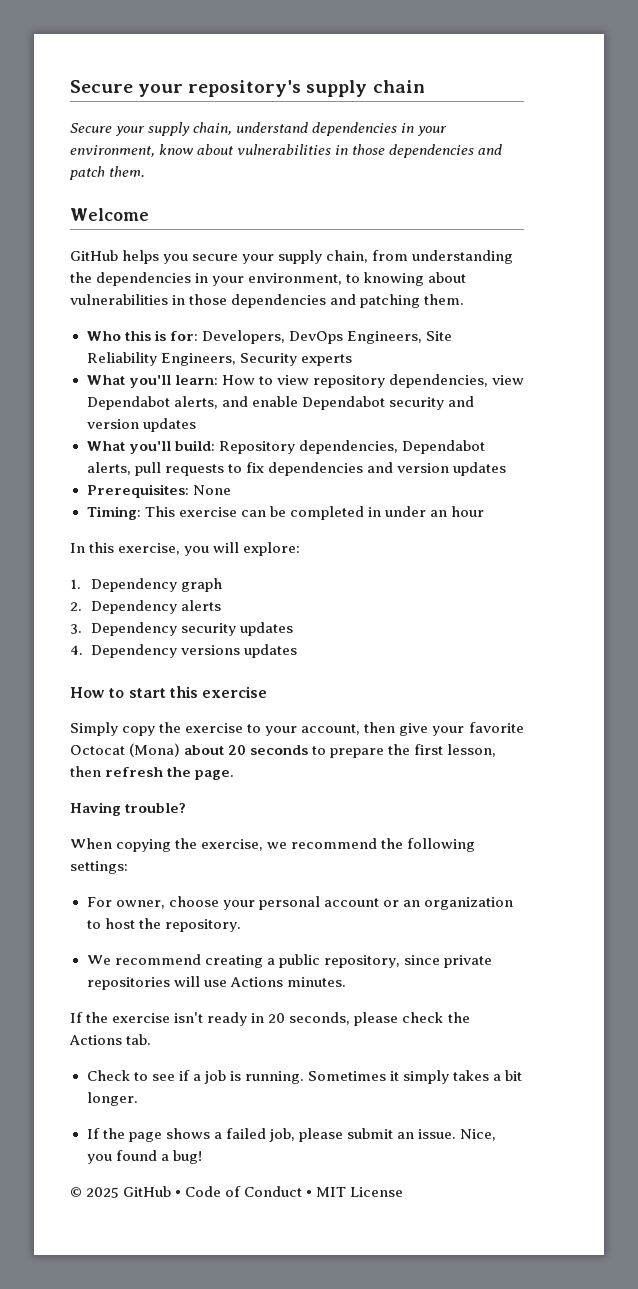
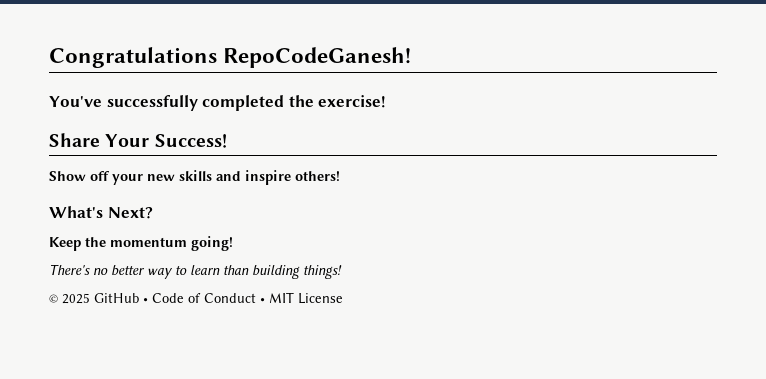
[70,80,425,97] [70,122,448,136] [70,144,503,158] [69,166,146,180] [70,208,149,221] [70,250,514,264] [70,272,467,286] [70,294,465,308] [86,330,452,344] [86,352,352,366] [86,374,524,388] [86,396,474,410] [86,418,196,432] [86,440,485,454] [86,462,506,476] [86,484,231,498] [86,506,484,520] [70,542,301,556] [70,578,223,592] [70,600,222,614] [70,622,294,636] [70,644,298,658] [70,686,268,698] [70,722,524,736] [70,743,497,758] [70,766,235,780] [70,802,187,816] [70,838,476,852] [70,861,128,874] [86,896,513,910] [86,918,241,932] [86,954,492,968] [86,976,346,990] [70,1012,470,1026] [69,1034,152,1045] [86,1070,523,1084] [86,1092,138,1106] [86,1128,497,1142] [86,1150,202,1164] Secure your repository's supply chain // Secure your supply chain, understand dependencies in your environment, know about vulnerabilities in those dependencies and patch them. // Welcome // GitHub helps you secure your supply chain, from understanding the dependencies in your environment, to knowing about vulnerabilities in those dependencies and patching them. // Who this is for: Developers, DevOps Engineers, Site Reliability Engineers, Security experts // What you'll learn: How to view repository dependencies, view Dependabot alerts, and enable Dependabot security and version updates // What you'll build: Repository dependencies, Dependabot alerts, pull requests to fix dependencies and version updates // Prerequisites: None // Timing: This exercise can be completed in under an hour // In this exercise, you will explore: // 1. Dependency graph // 2. Dependency alerts // 3. Dependency security updates // 4. Dependency versions updates // How to start this exercise // Simply copy the exercise to your account, then give your favorite Octocat (Mona) about 20 seconds to prepare the first lesson, then refresh the page. // Having trouble? // When copying the exercise, we recommend the following settings: // For owner, choose your personal account or an organization to host the repository. // We recommend creating a public repository, since private repositories will use Actions minutes. // If the exercise isn't ready in 20 seconds, please check the Actions tab. // Check to see if a job is running. Sometimes it simply takes a bit longer. // If the page shows a failed job, please submit an issue. Nice, you found a bug! -> [49,47,412,68] [49,95,387,111] [49,133,227,148] [49,170,340,185] [49,206,153,219] [49,236,233,251] [49,264,342,279] Congratulations RepoCodeGanesh! // You've successfully completed the exercise! // Share Your Success! // Show off your new skills and inspire others! // What's Next? // Keep the momentum going! // There's no better way to learn than building things!

